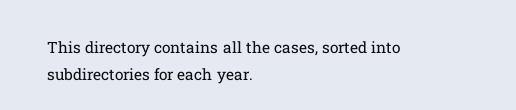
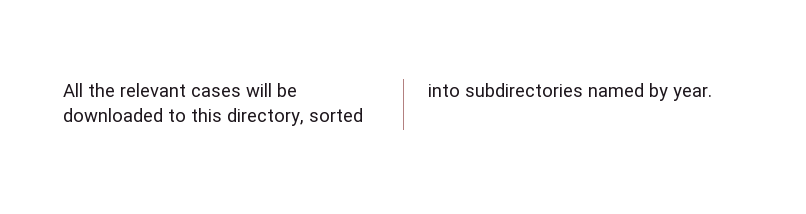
[47,41,318,57] This directory contains all the cases, -> [63,83,297,97] [63,108,304,126] All the relevant cases will be downloaded to this directory,
[154,68,213,81] for each -> [588,83,668,101] named by

